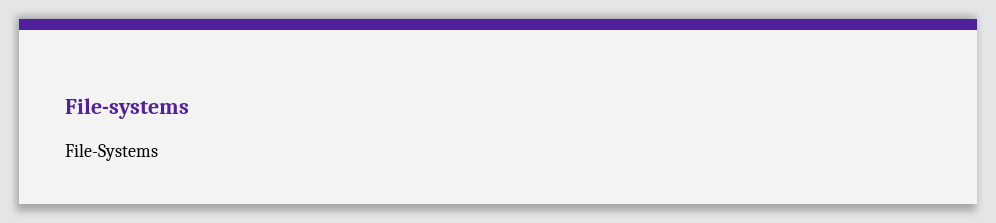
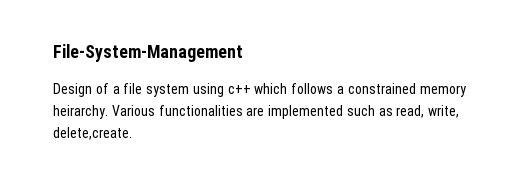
[65,98,189,119] [65,143,158,161] File-systems // File-Systems -> [53,44,243,62] [53,83,466,97] [53,105,460,119] [53,127,132,140] File-System-Management // Design of a file system using c++ which follows a constrained memory heirarchy. Various functionalities are implemented such as read, write, delete,create.

